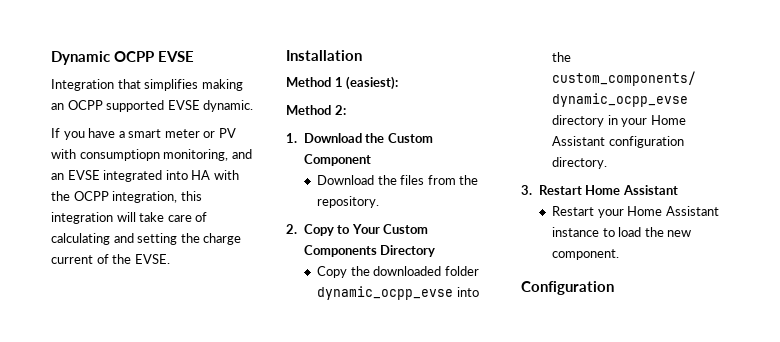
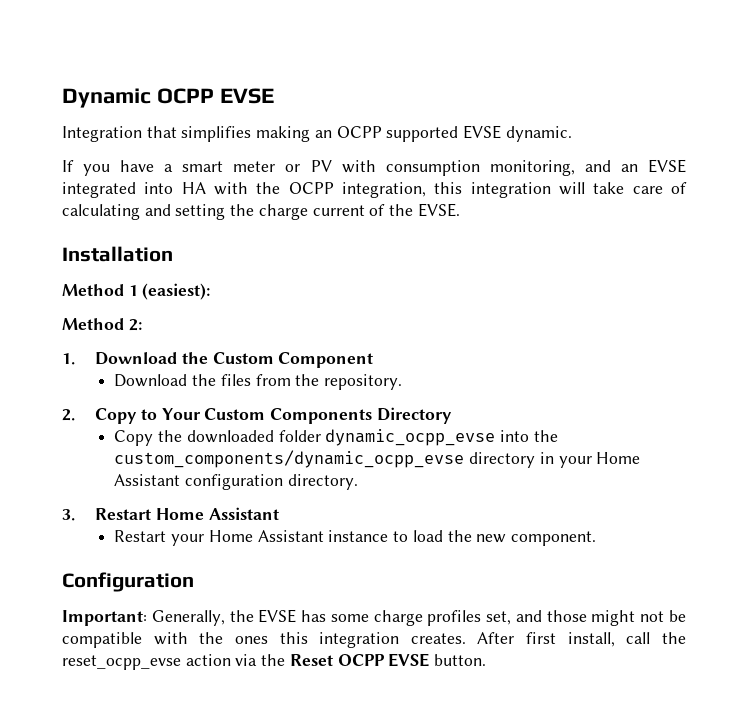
[79,149,160,161] consumptiopn -> [385,160,480,176] consumption
(614, 288) none -> [62,609,686,626] [62,632,686,648] [62,653,487,670] // Important: Generally, the EVSE has some charge profiles set, and those might not be compatible with the ones this integration creates. After first install, call the reset_ocpp_evse action via the Reset OCPP EVSE button.

